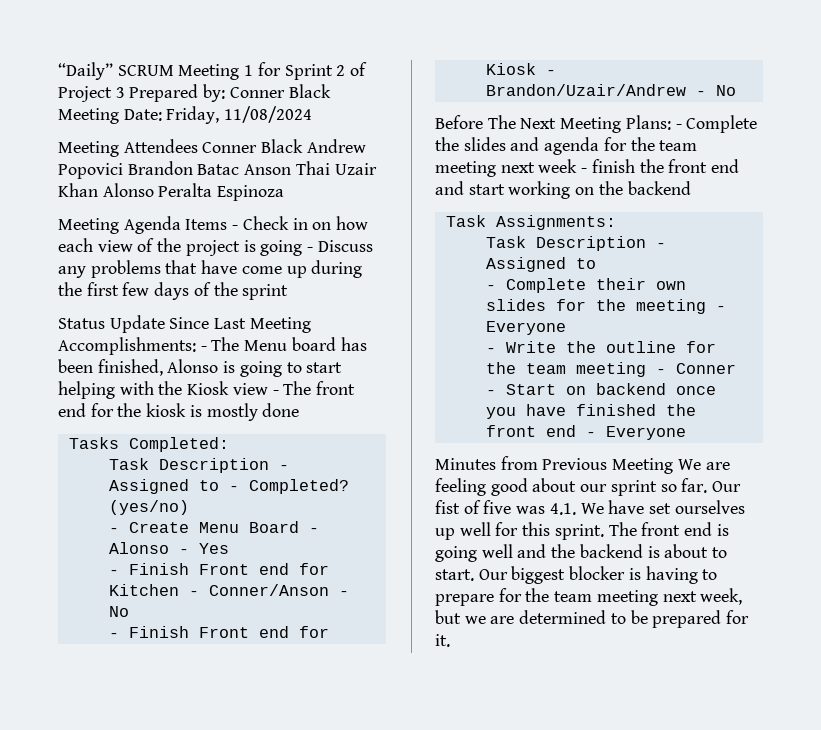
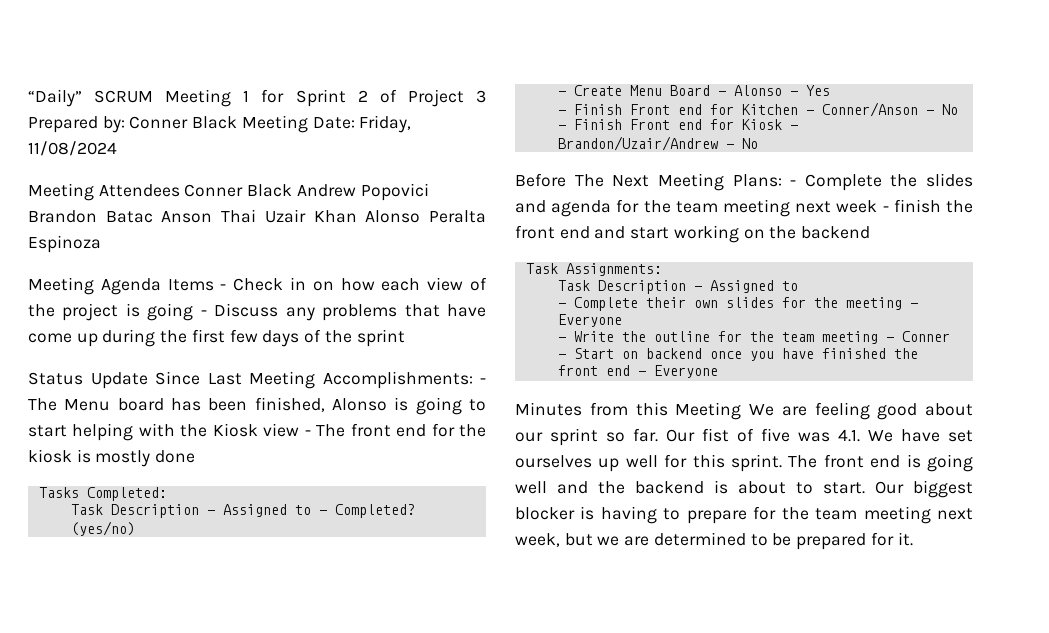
[542,458,608,470] Previous -> [635,402,668,416] this

